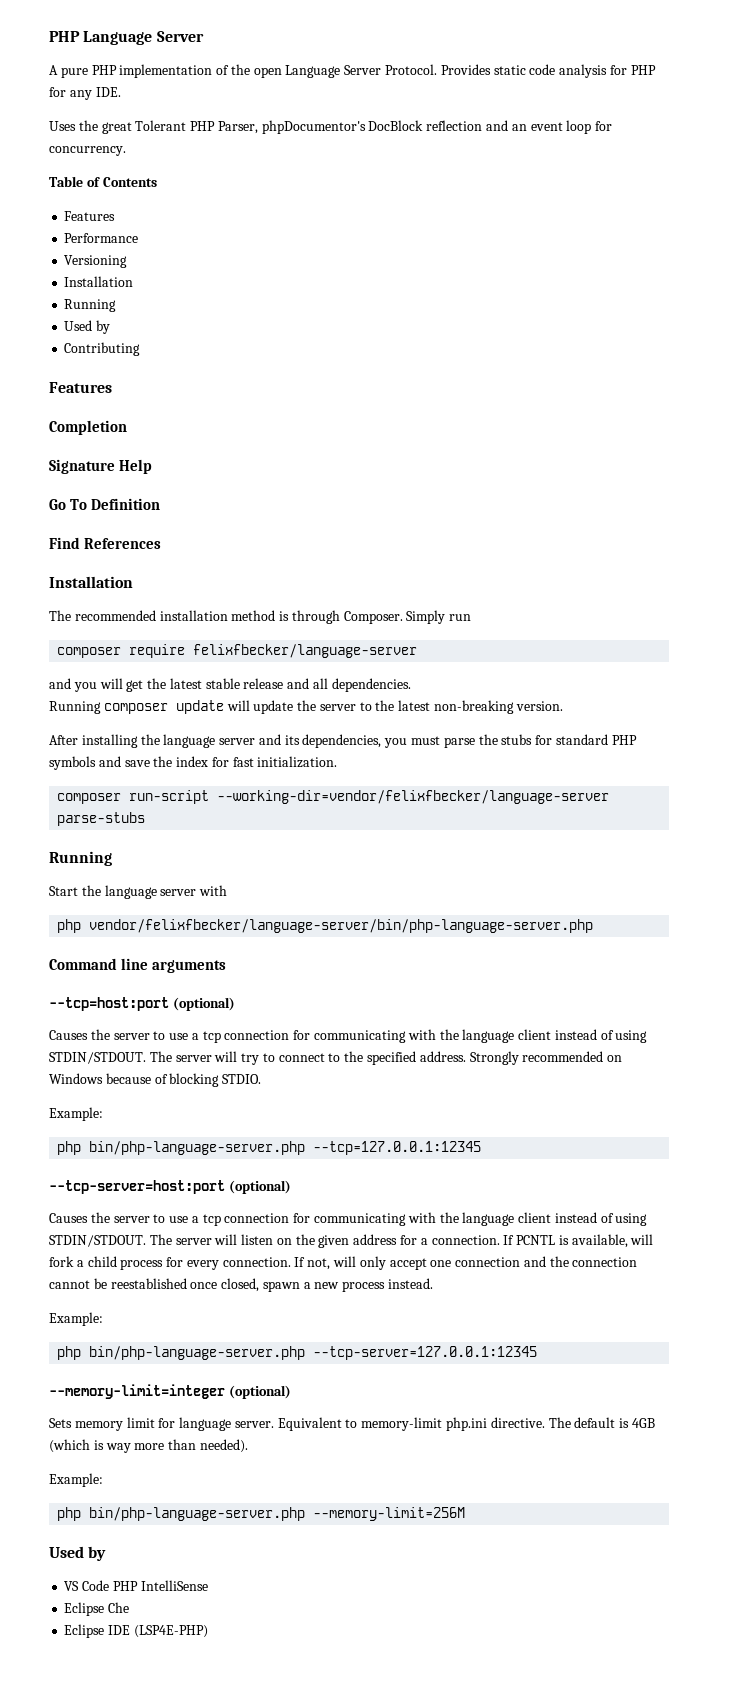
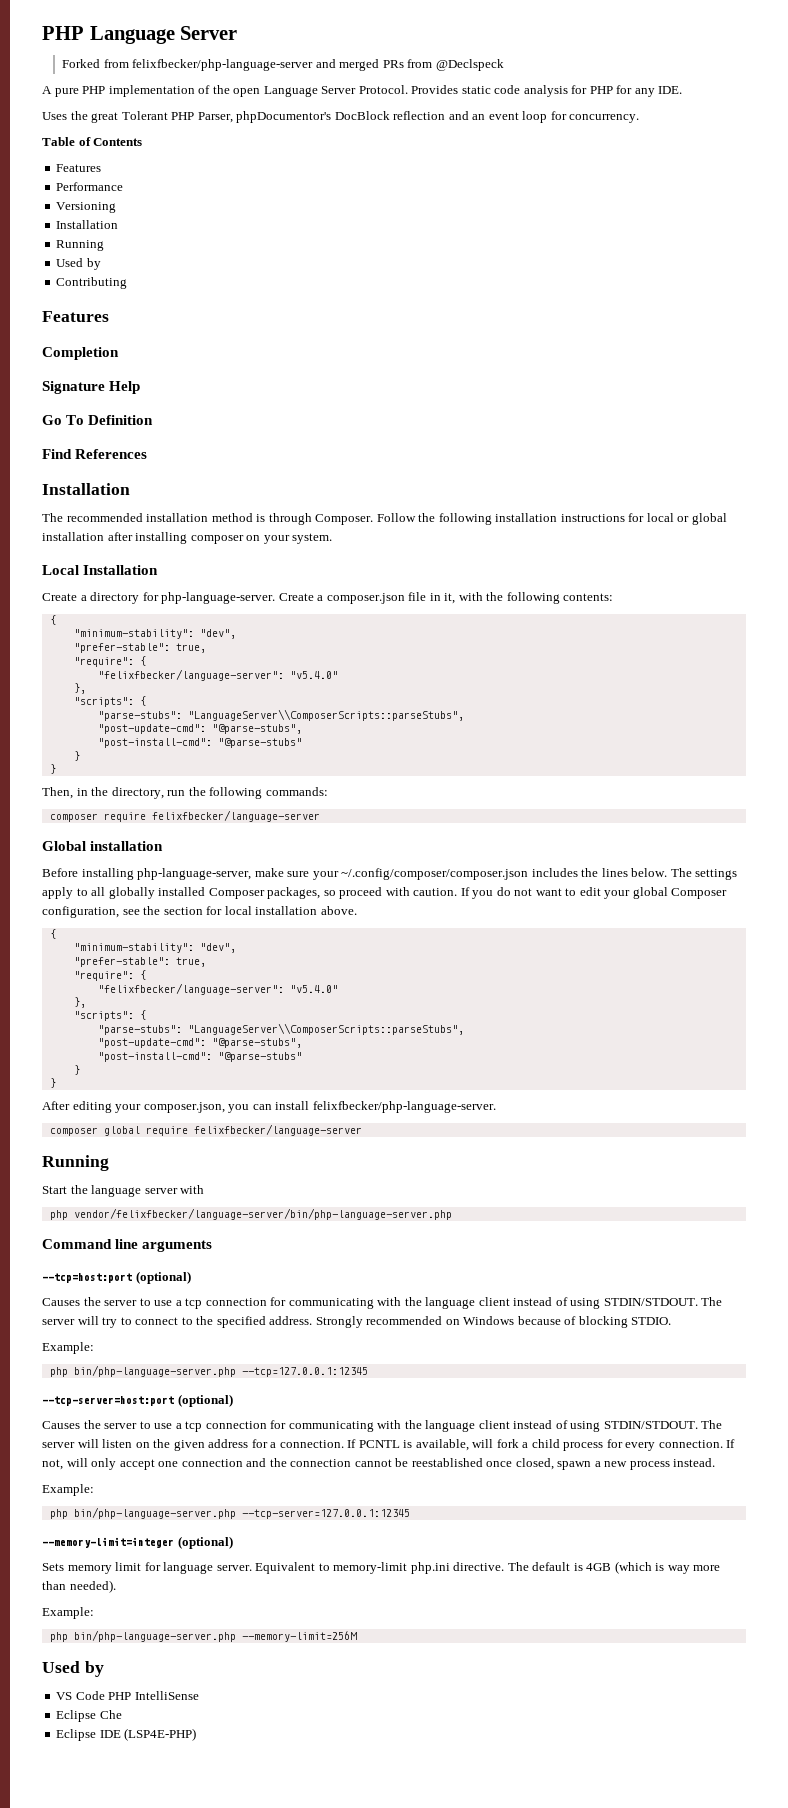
(204, 36) none -> [62,59,504,71] // Forked from felixfbecker/php-language-server and merged PRs from @Declspeck
[406,610,472,624] [57,644,418,658] [49,678,411,692] [49,700,563,714] [49,734,637,748] [49,756,338,770] [57,790,610,804] [57,812,146,826] Simply run // composer require felixfbecker/language-server // and you will get the latest stable release and all dependencies. // Running composer update will update the server to the latest non-breaking version. // After installing the language server and its dependencies, you must parse the stubs for standard PHP symbols and save the index for fast initialization. // composer run-script --working-dir=vendor/felixfbecker/language-server parse-stubs -> [376,513,727,525] [42,532,333,544] [42,565,159,575] [42,592,614,604] [49,615,56,625] [73,629,236,639] [73,643,206,653] [73,656,146,667] [97,669,338,681] [73,683,86,694] [73,696,146,707] [97,709,464,721] [97,724,302,734] [97,738,302,748] [73,751,80,761] [49,764,56,774] [42,787,328,799] [49,810,320,822] [42,841,164,851] [42,868,738,880] [42,887,728,899] [42,906,357,918] [49,929,56,939] [73,943,236,953] [73,957,206,967] [73,970,146,981] [97,983,338,995] [73,997,86,1008] [73,1010,146,1021] [97,1023,464,1035] [97,1038,302,1048] [97,1052,302,1062] [73,1065,80,1075] [49,1078,56,1088] [42,1101,496,1113] [49,1124,362,1136] Follow the following installation instructions for local or global installation after installing composer on your system. // Local Installation // Create a directory for php-language-server. Create a composer.json file in it, with the following contents: // { // "minimum-stability": "dev", // "prefer-stable": true, // "require": { // "felixfbecker/language-server": "v5.4.0" // }, // "scripts": { // "parse-stubs": "LanguageServer\\ComposerScripts::parseStubs", // "post-update-cmd": "@parse-stubs", // "post-install-cmd": "@parse-stubs" // } // } // Then, in the directory, run the following commands: // composer require felixfbecker/language-server // Global installation // Before installing php-language-server, make sure your ~/.config/composer/composer.json includes the lines below. The settings apply to all globally installed Composer packages, so proceed with caution. If you do not want to edit your global Composer configuration, see the section for local installation above. // { // "minimum-stability": "dev", // "prefer-stable": true, // "require": { // "felixfbecker/language-server": "v5.4.0" // }, // "scripts": { // "parse-stubs": "LanguageServer\\ComposerScripts::parseStubs", // "post-update-cmd": "@parse-stubs", // "post-install-cmd": "@parse-stubs" // } // } // After editing your composer.json, you can install felixfbecker/php-language-server. // composer global require felixfbecker/language-server

